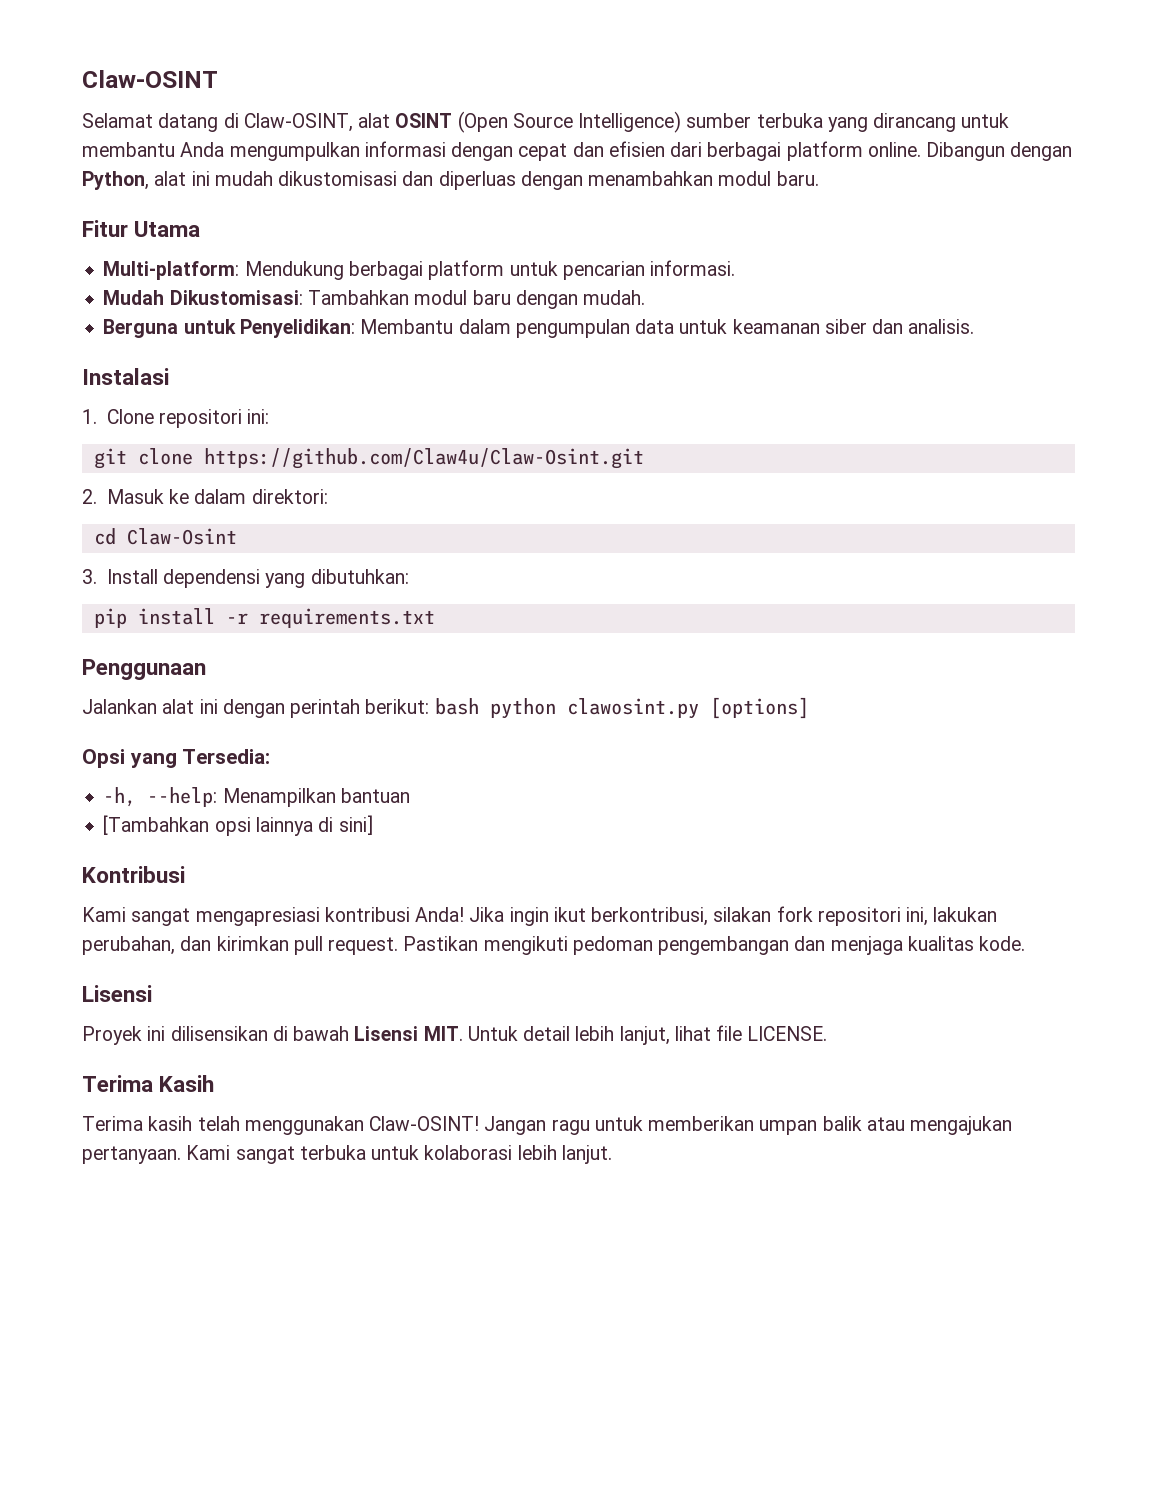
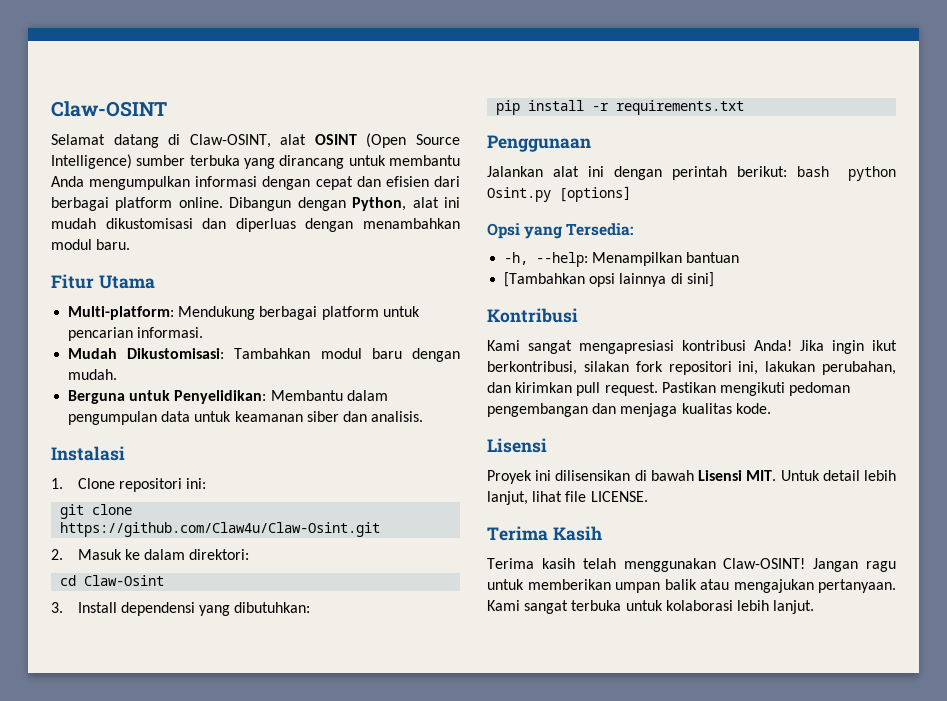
[566,698,699,719] clawosint.py -> [487,187,551,202] Osint.py

